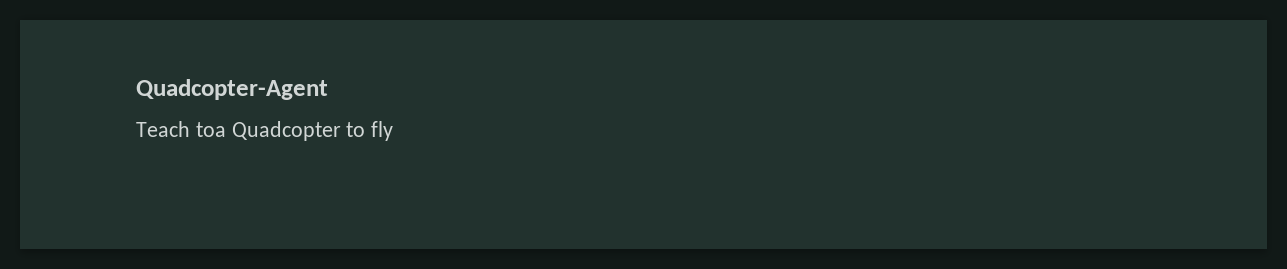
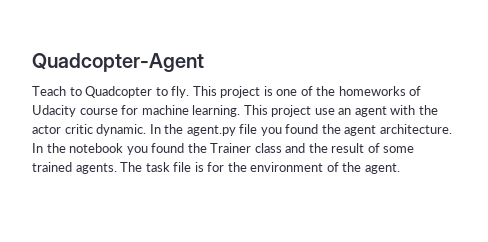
[195,122,226,137] toa -> [69,87,82,96] to
[371,121,394,141] fly -> [171,86,422,98] [32,105,438,117] [32,124,452,136] [32,143,415,155] [32,162,400,174] fly. This project is one of the homeworks of Udacity course for machine learning. This project use an agent with the actor critic dynamic. In the agent.py file you found the agent architecture. In the notebook you found the Trainer class and the result of some trained agents. The task file is for the environment of the agent.

